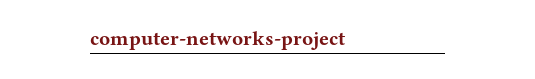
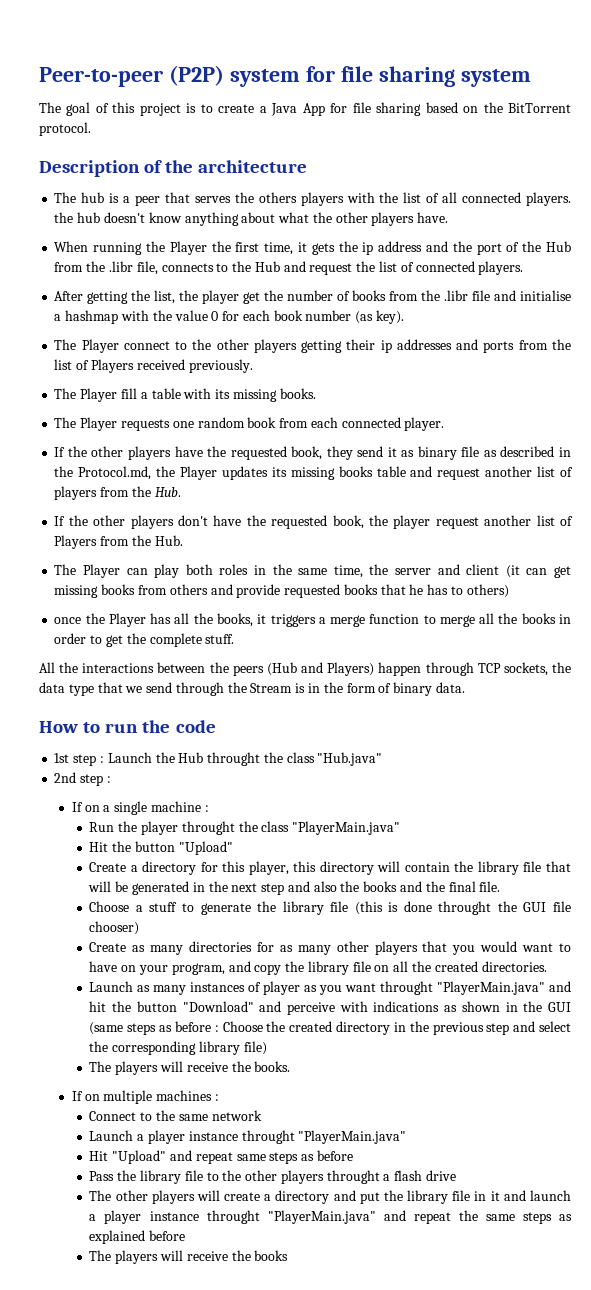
[90,31,345,50] computer-networks-project -> [39,65,531,87] [39,102,572,116] [39,122,91,136] [39,160,308,177] [54,192,572,206] [54,212,449,226] [54,241,572,255] [54,261,524,275] [54,290,572,304] [54,310,404,324] [54,339,572,353] [54,359,253,373] [54,388,316,402] [54,417,445,431] [54,446,572,460] [54,466,573,480] [54,486,181,500] [54,515,573,529] [54,535,183,549] [54,564,572,578] [54,584,509,598] [54,613,571,627] [54,633,235,647] [39,662,571,676] [39,682,465,696] [39,720,216,733] [54,752,383,766] [54,772,111,786] [71,801,209,815] [89,821,401,835] [89,841,233,855] [89,861,572,875] [88,881,501,895] [89,901,571,915] [89,921,140,935] [89,941,571,955] [89,961,547,975] [89,981,571,995] [89,1001,572,1015] [89,1021,571,1035] [89,1041,267,1055] [89,1061,291,1075] [71,1090,220,1104] [89,1110,262,1121] [89,1130,407,1144] [89,1150,353,1164] [89,1170,456,1184] [89,1190,572,1204] [89,1210,572,1224] [89,1230,186,1244] [89,1250,289,1264] Peer-to-peer (P2P) system for file sharing system // The goal of this project is to create a Java App for file sharing based on the BitTorrent protocol. // Description of the architecture // The hub is a peer that serves the others players with the list of all connected players. the hub doesn't know anything about what the other players have. // When running the Player the first time, it gets the ip address and the port of the Hub from the .libr file, connects to the Hub and request the list of connected players. // After getting the list, the player get the number of books from the .libr file and initialise a hashmap with the value 0 for each book number (as key). // The Player connect to the other players getting their ip addresses and ports from the list of Players received previously. // The Player fill a table with its missing books. // The Player requests one random book from each connected player. // If the other players have the requested book, they send it as binary file as described in the Protocol.md, the Player updates its missing books table and request another list of players from the Hub. // If the other players don't have the requested book, the player request another list of Players from the Hub. // The Player can play both roles in the same time, the server and client (it can get missing books from others and provide requested books that he has to others) // once the Player has all the books, it triggers a merge function to merge all the books in order to get the complete stuff. // All the interactions between the peers (Hub and Players) happen through TCP sockets, the data type that we send through the Stream is in the form of binary data. // How to run the code // 1st step : Launch the Hub throught the class "Hub.java" // 2nd step : // If on a single machine : // Run the player throught the class "PlayerMain.java" // Hit the button "Upload" // Create a directory for this player, this directory will contain the library file that will be generated in the next step and also the books and the final file. // Choose a stuff to generate the library file (this is done throught the GUI file chooser) // Create as many directories for as many other players that you would want to have on your program, and copy the library file on all the created directories. // Launch as many instances of player as you want throught "PlayerMain.java" and hit the button "Download" and perceive with indications as shown in the GUI (same steps as before : Choose the created directory in the previous step and select the corresponding library file) // The players will receive the books. // If on multiple machines : // Connect to the same network // Launch a player instance throught "PlayerMain.java" // Hit "Upload" and repeat same steps as before // Pass the library file to the other players throught a flash drive // The other players will create a directory and put the library file in it and launch a player instance throught "PlayerMain.java" and repeat the same steps as explained before // The players will receive the books

